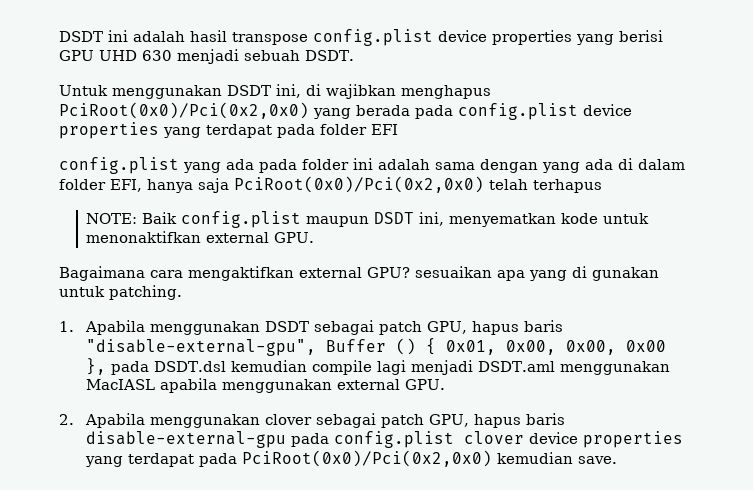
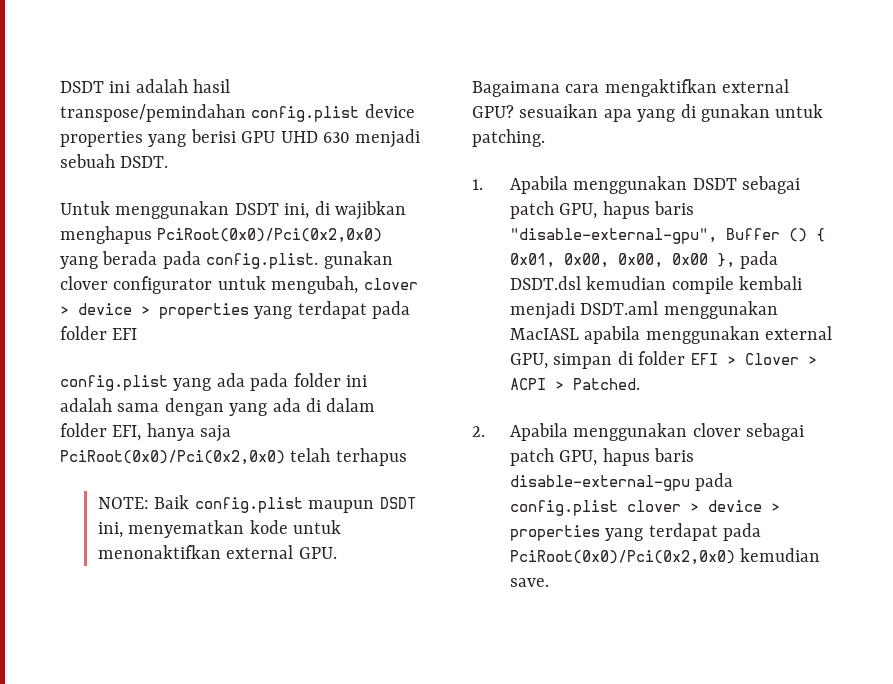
[232,32,308,45] transpose -> [60,104,246,122] transpose/pemindahan
[458,103,632,120] config.plist device -> [206,251,393,269] [60,276,418,294] [60,303,150,315] config.plist. gunakan clover configurator untuk mengubah, clover > device >
[377,360,407,375] lagi -> [739,276,803,290] kembali
[405,379,446,390] GPU. -> [509,351,817,369] [509,378,640,390] GPU, simpan di folder EFI > Clover > ACPI > Patched.
[529,432,579,444] device -> [689,500,780,512] > device >

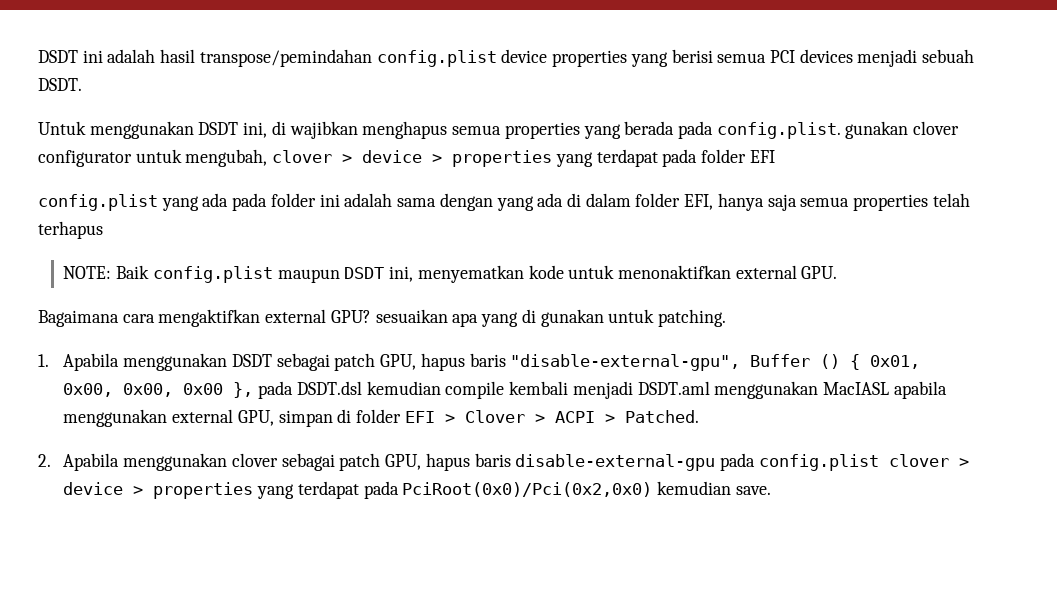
[241,131,350,143] GPU UHD 630 -> [717,49,853,63] semua PCI devices
[157,228,383,243] PciRoot(0x0)/Pci(0x2,0x0) -> [452,122,580,139] semua properties
[60,450,285,465] PciRoot(0x0)/Pci(0x2,0x0) -> [800,194,929,211] semua properties

